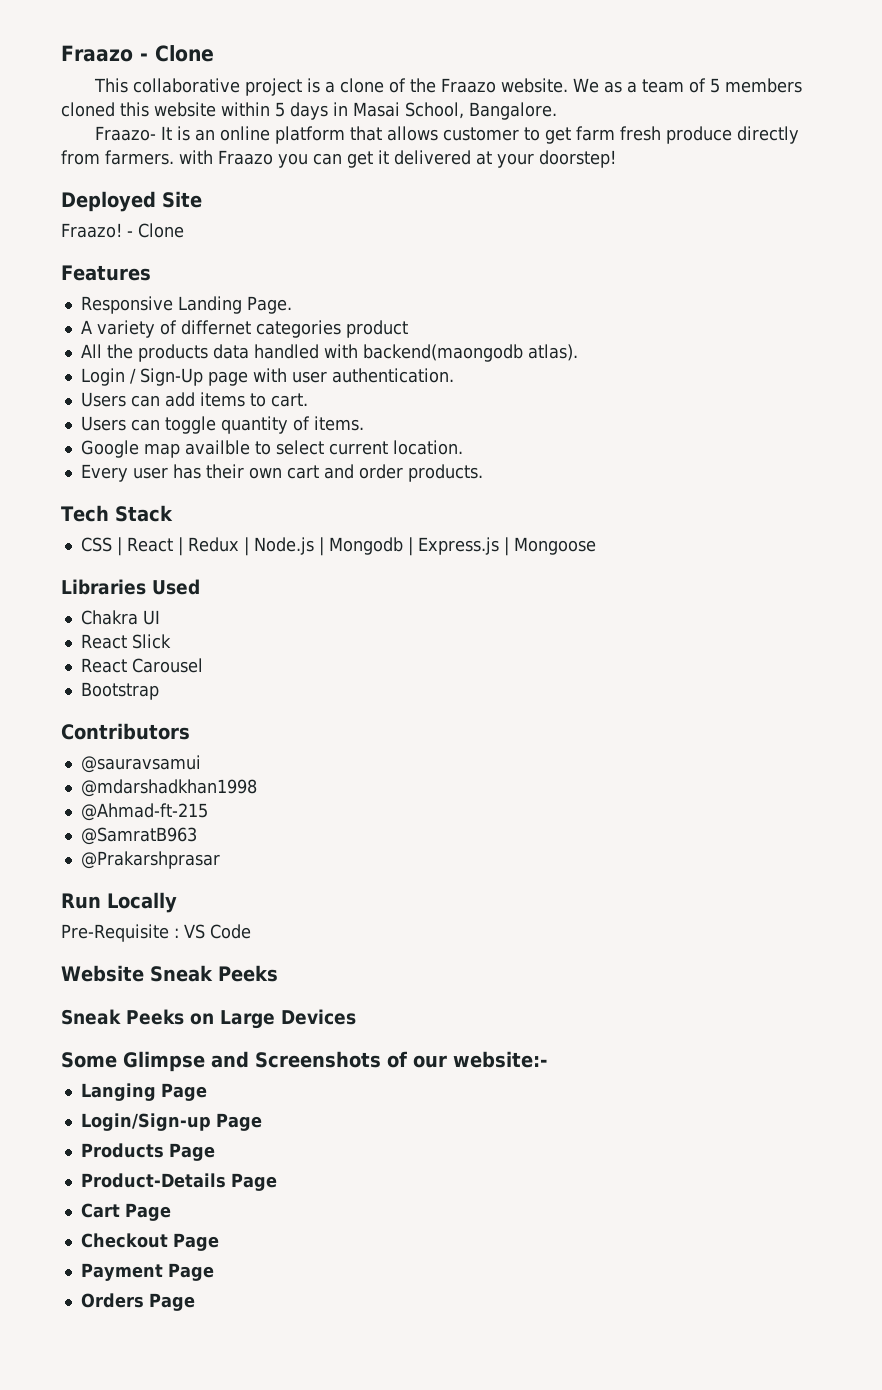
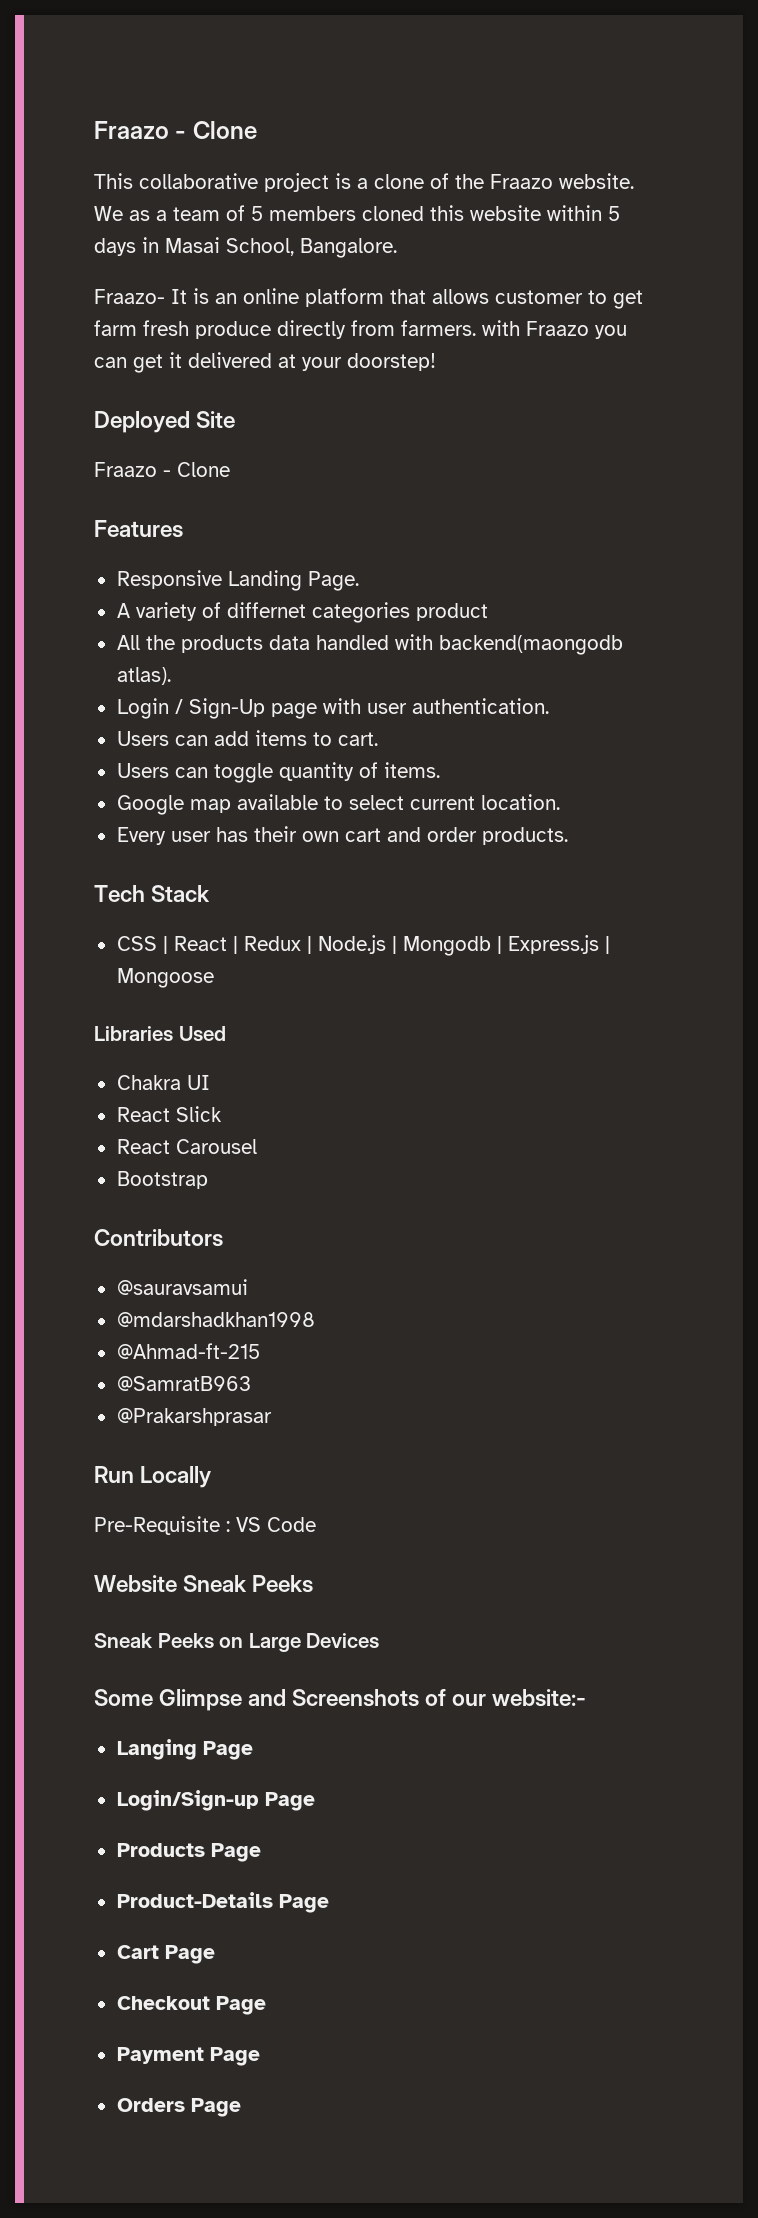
[61,223,122,238] Fraazo! -> [94,462,157,477] Fraazo
[184,440,250,455] availble -> [236,794,318,810] available

